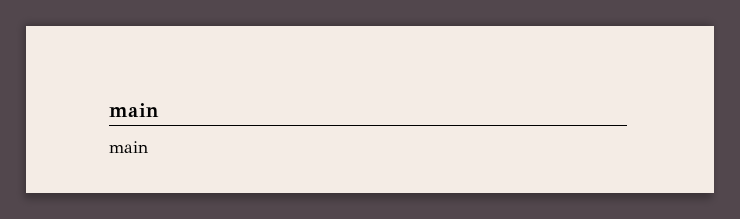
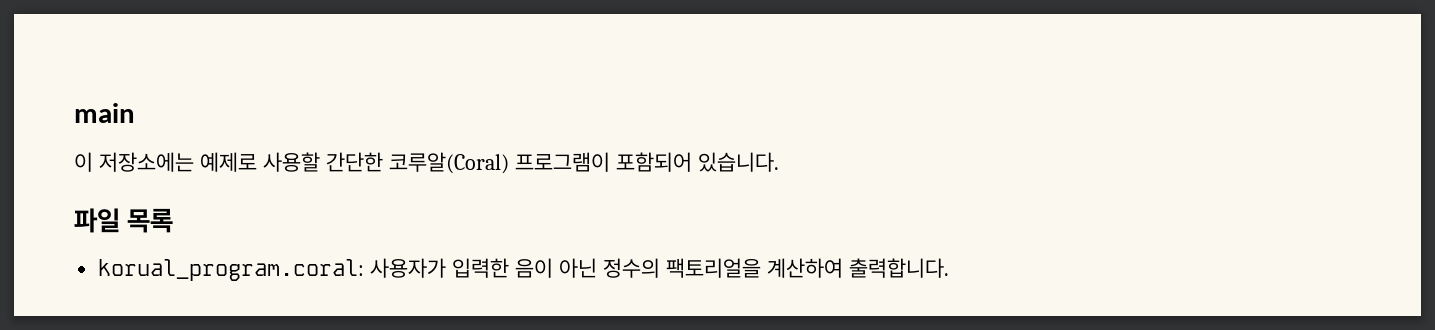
[109,141,148,153] main -> [74,152,779,174] [74,208,174,233] [98,258,949,281] 이 저장소에는 예제로 사용할 간단한 코루알(Coral) 프로그램이 포함되어 있습니다. // 파일 목록 // korual_program.coral: 사용자가 입력한 음이 아닌 정수의 팩토리얼을 계산하여 출력합니다.

